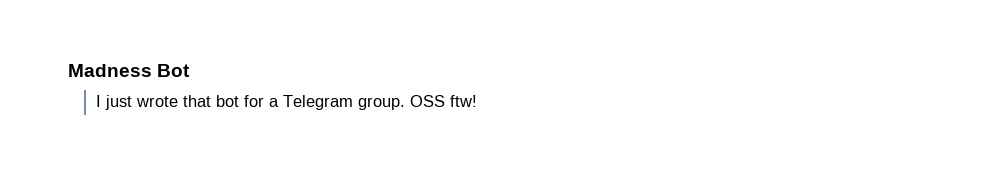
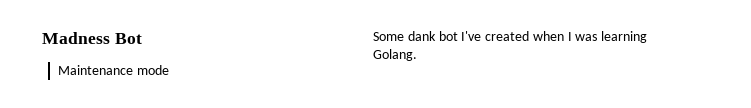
[95,95,477,110] I just wrote that bot for a Telegram group. OSS ftw! -> [58,65,169,75] [373,31,648,43] [373,49,417,61] Maintenance mode // Some dank bot I've created when I was learning Golang.

